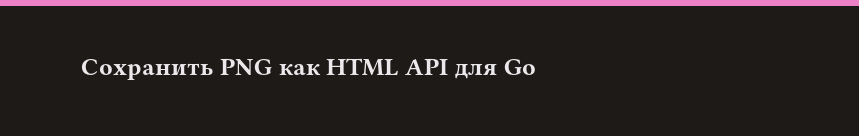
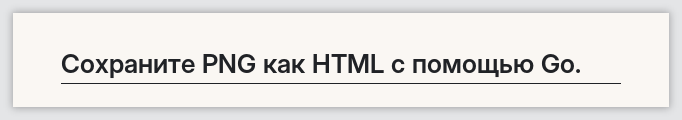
[81,59,213,80] Сохранить -> [61,54,195,79] Сохраните
[405,58,536,79] API для Go -> [391,54,582,78] с помощью Go.

